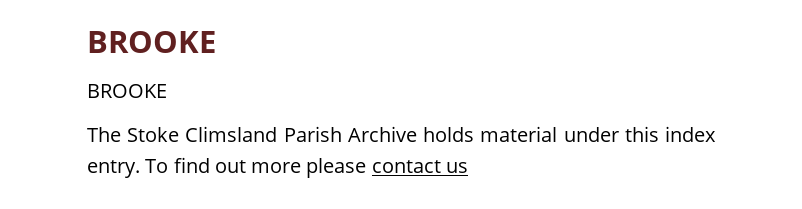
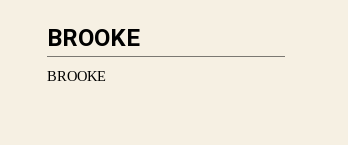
[87,126,716,142] [87,157,468,178] // The Stoke Climsland Parish Archive holds material under this index entry. To find out more please contact us -> (106, 76) none

